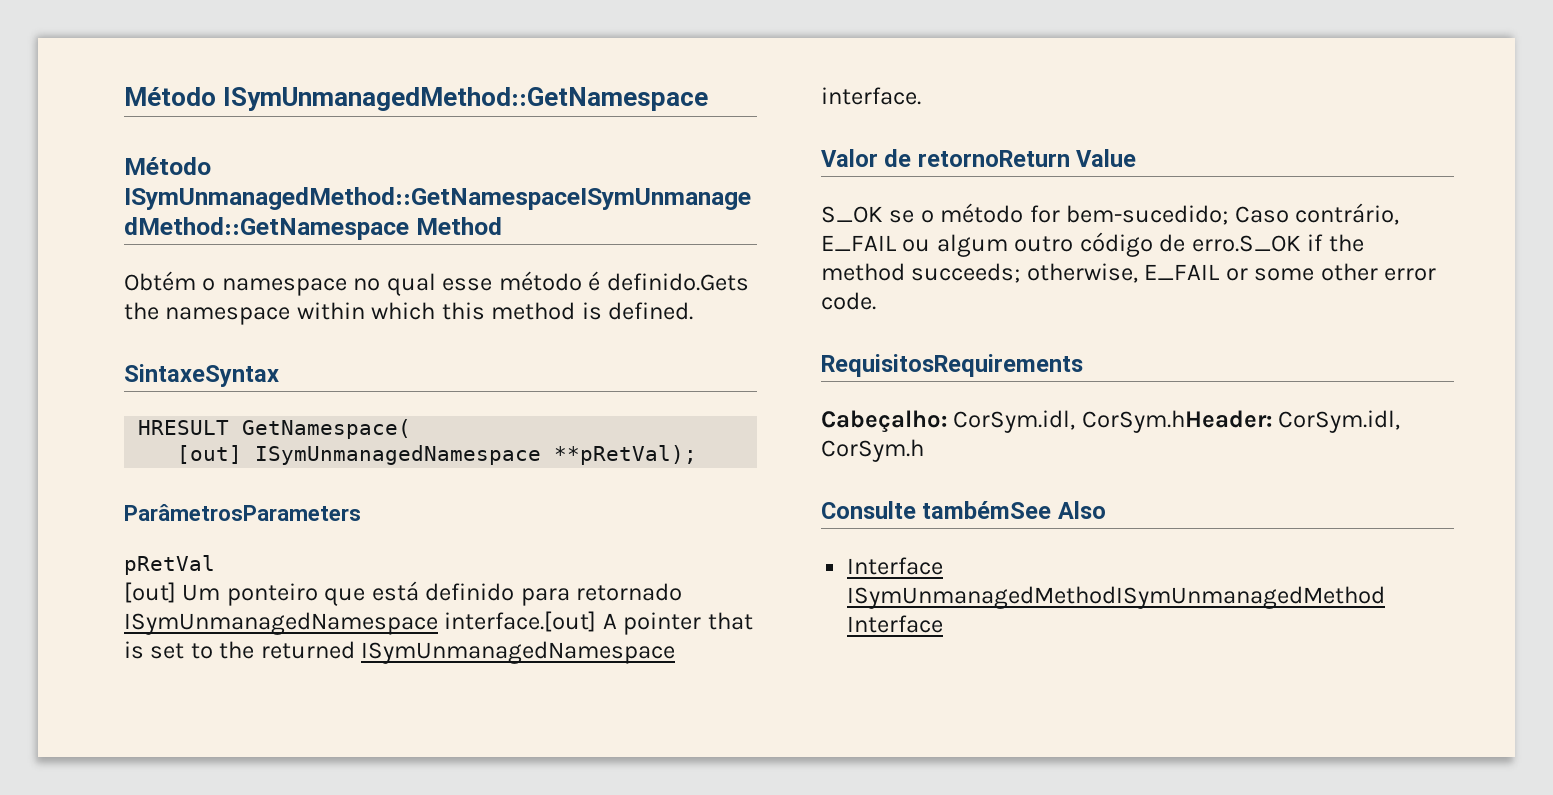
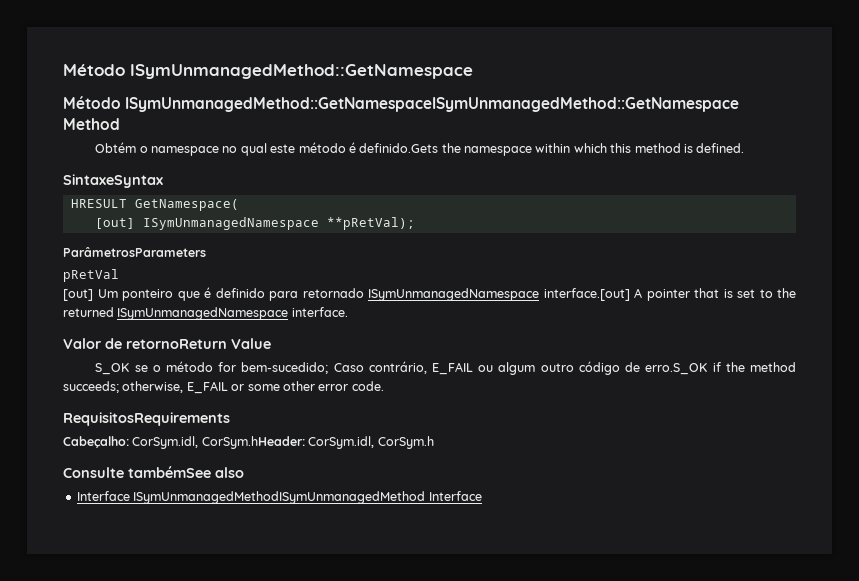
[442,278,493,291] esse -> [270,144,296,153] este
[371,581,419,601] está -> [204,287,211,298] é
[1057,501,1106,519] Also -> [215,467,244,478] also

